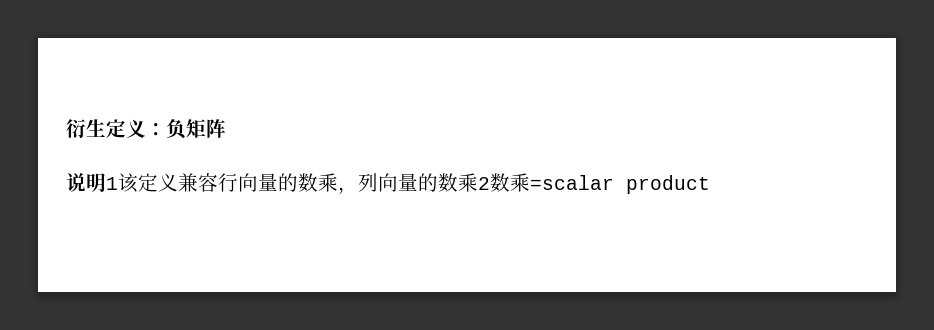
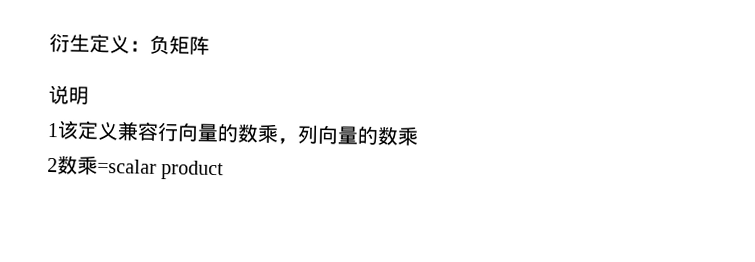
(106, 182) none -> (89, 95) //
(478, 182) none -> (419, 136) //

